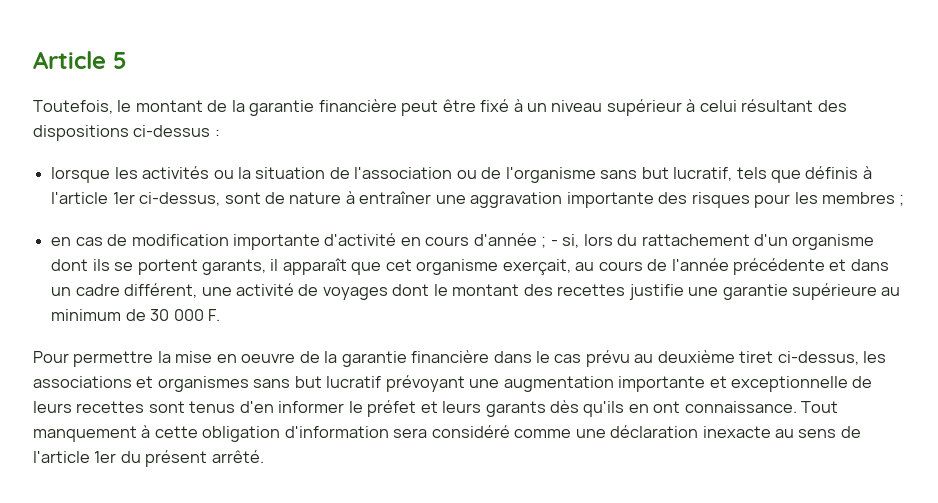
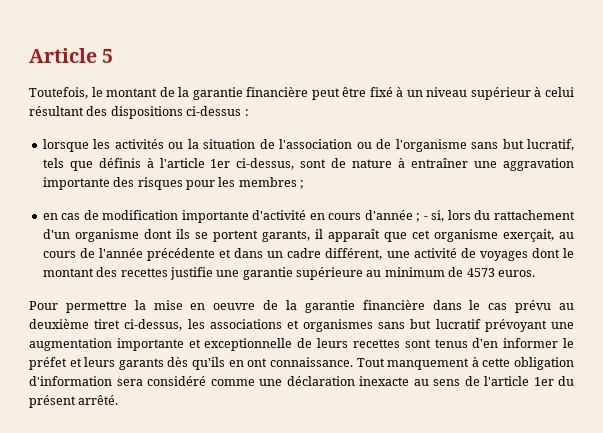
[150,309,220,321] 30 000 F. -> [466,268,535,277] 4573 euros.

